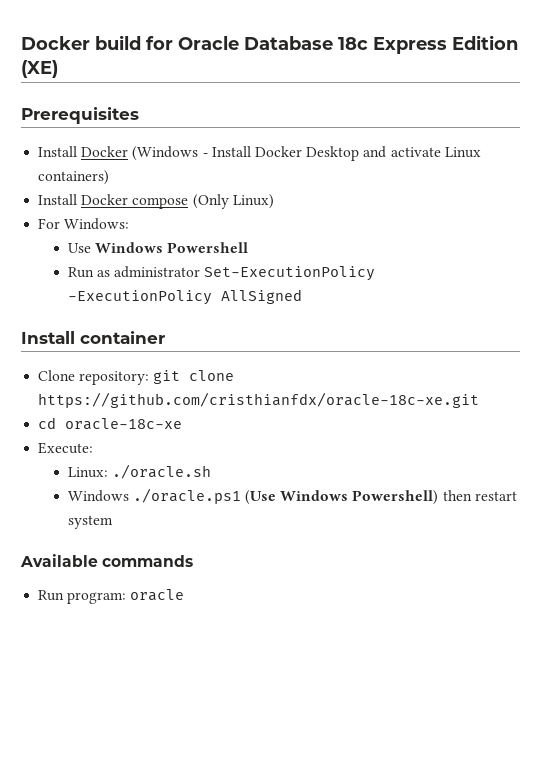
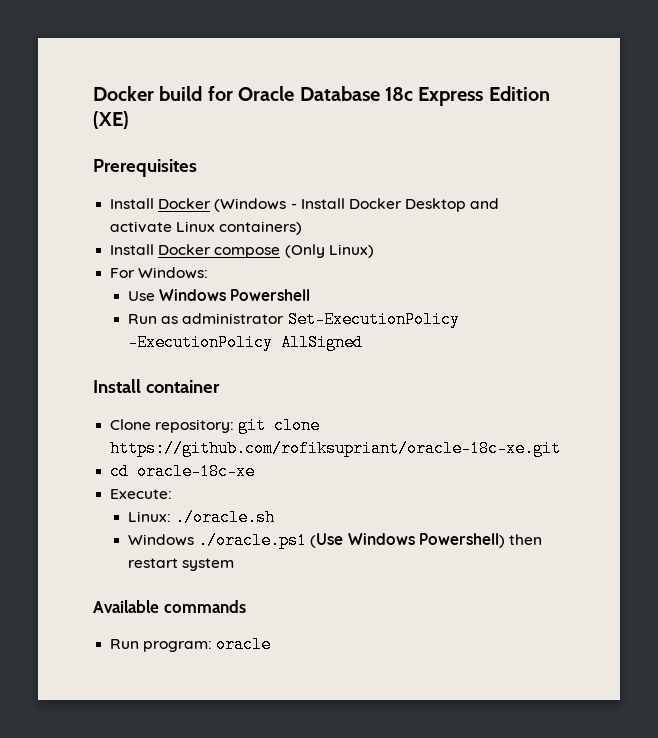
[38,392,480,408] https://github.com/cristhianfdx/oracle-18c-xe.git -> [110,440,562,457] https://github.com/rofiksupriant/oracle-18c-xe.git

